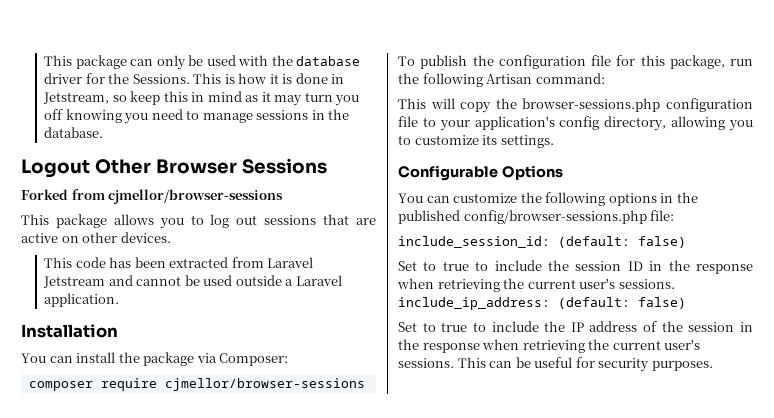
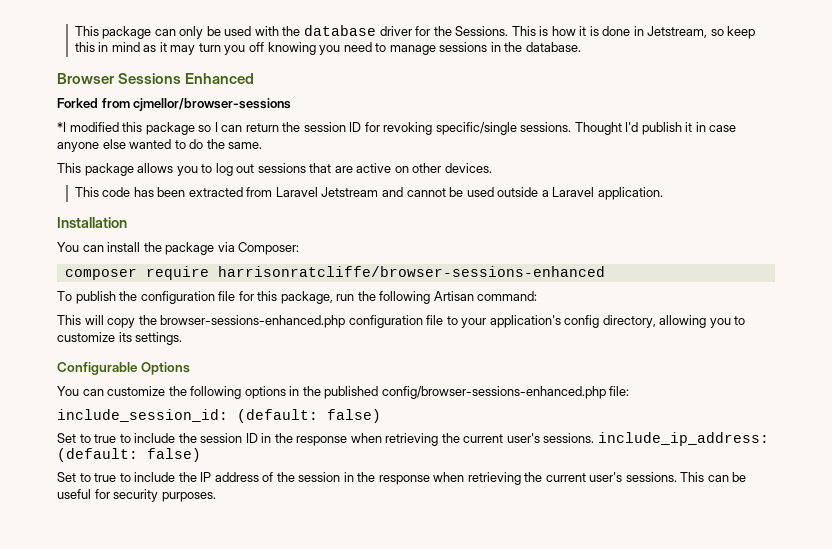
[21,159,151,178] Logout Other -> (581, 47) none
(327, 166) none -> [185,73,255,84] Enhanced
(284, 196) none -> [57,122,737,135] [57,139,263,152] // *I modified this package so I can return the session ID for revoking specific/single sessions. Thought I'd publish it in case anyone else wanted to do the same.
[164,378,365,391] cjmellor/browser-sessions -> [217,266,605,277] harrisonratcliffe/browser-sessions-enhanced
[522,98,661,112] browser-sessions.php -> [160,315,346,328] browser-sessions-enhanced.php
[463,210,647,224] config/browser-sessions.php -> [381,386,606,399] config/browser-sessions-enhanced.php

